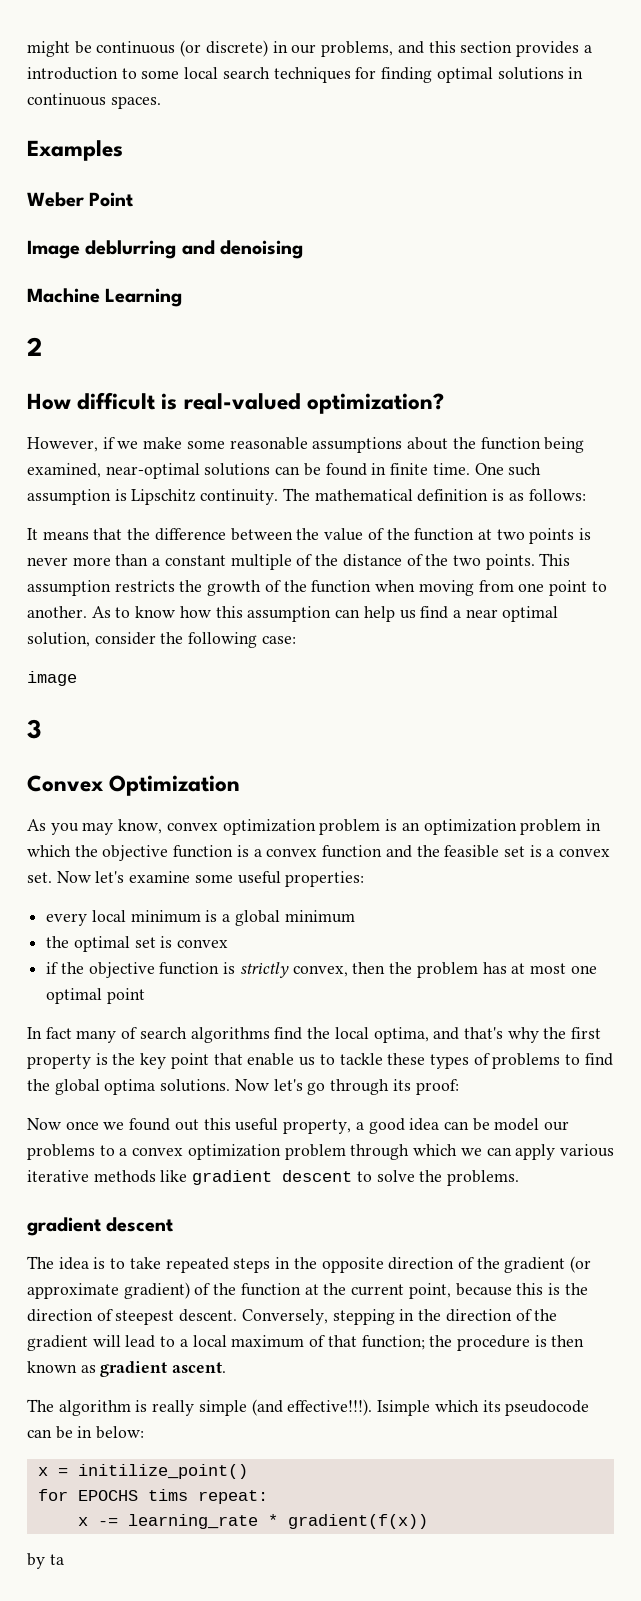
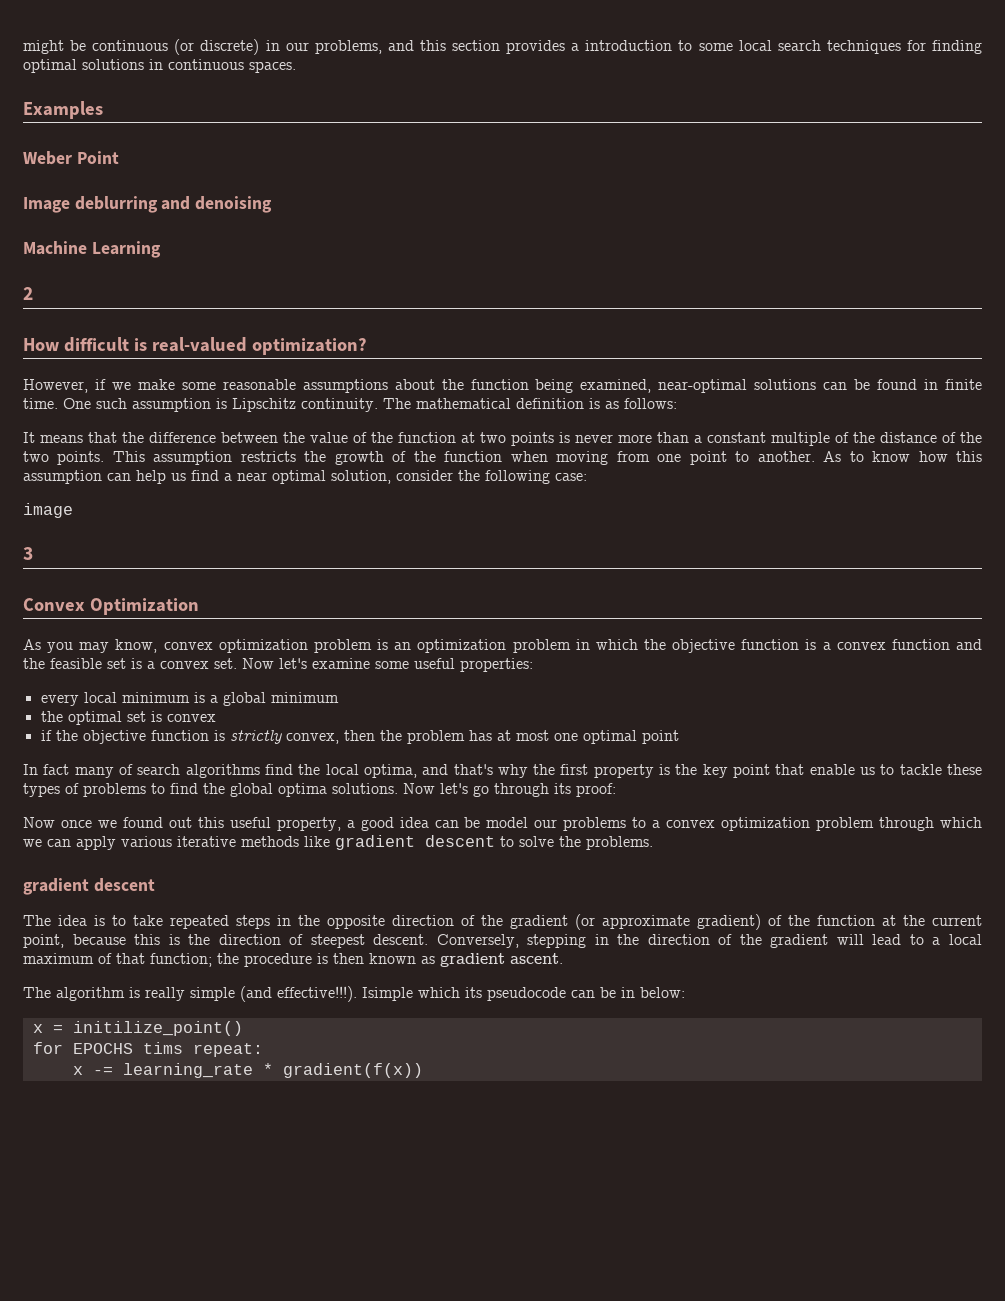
[27,1553,64,1569] // by ta -> (423, 1070) none

